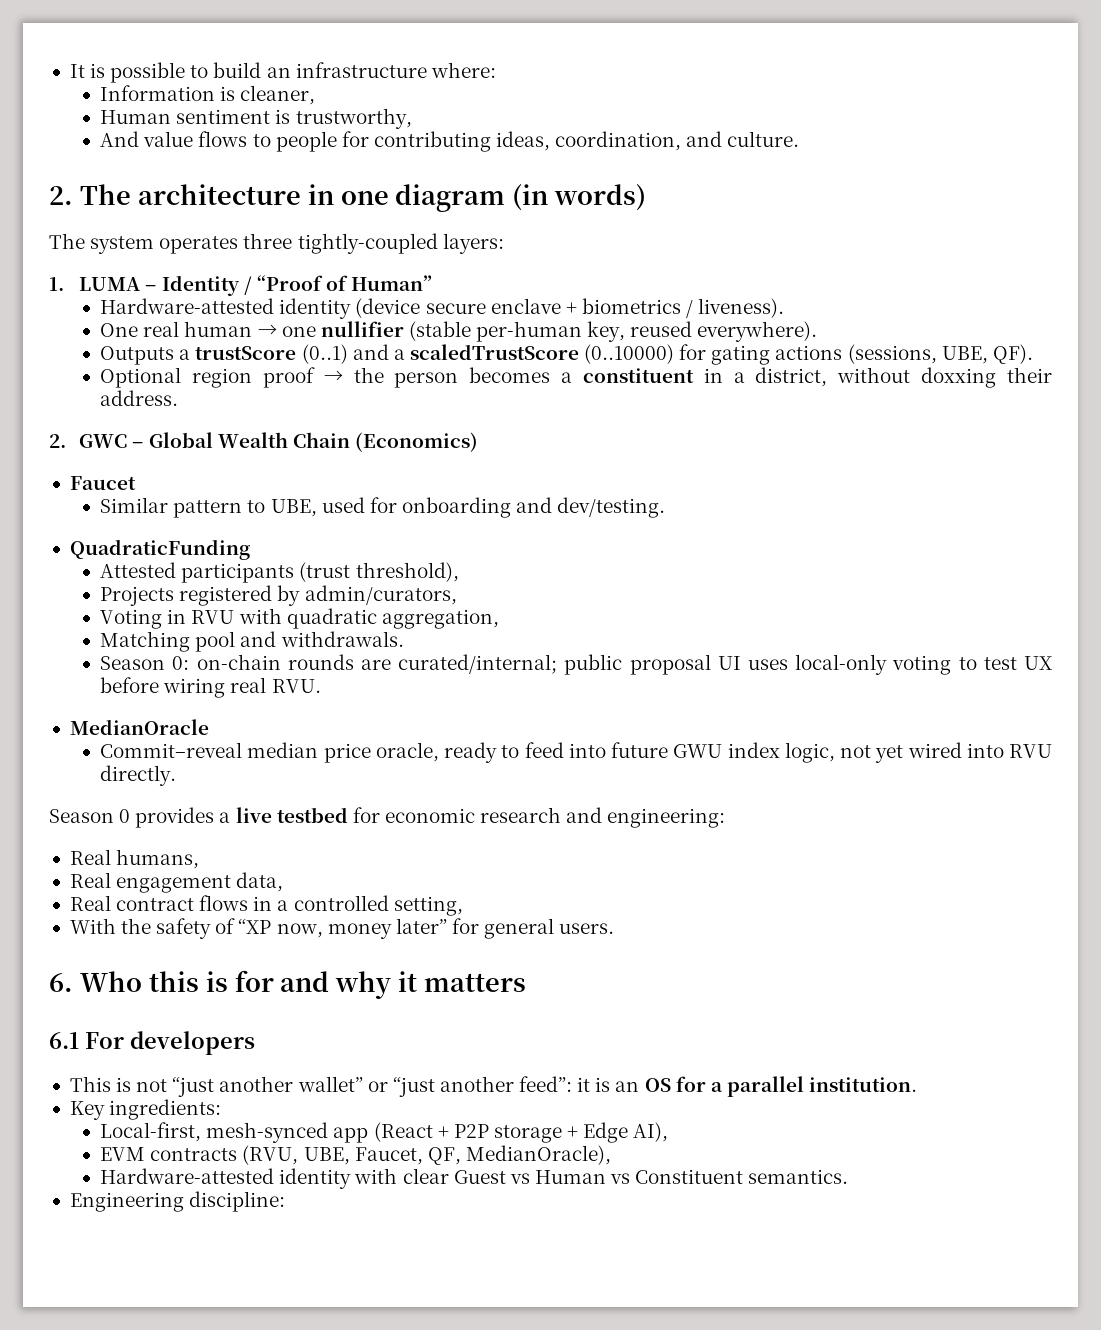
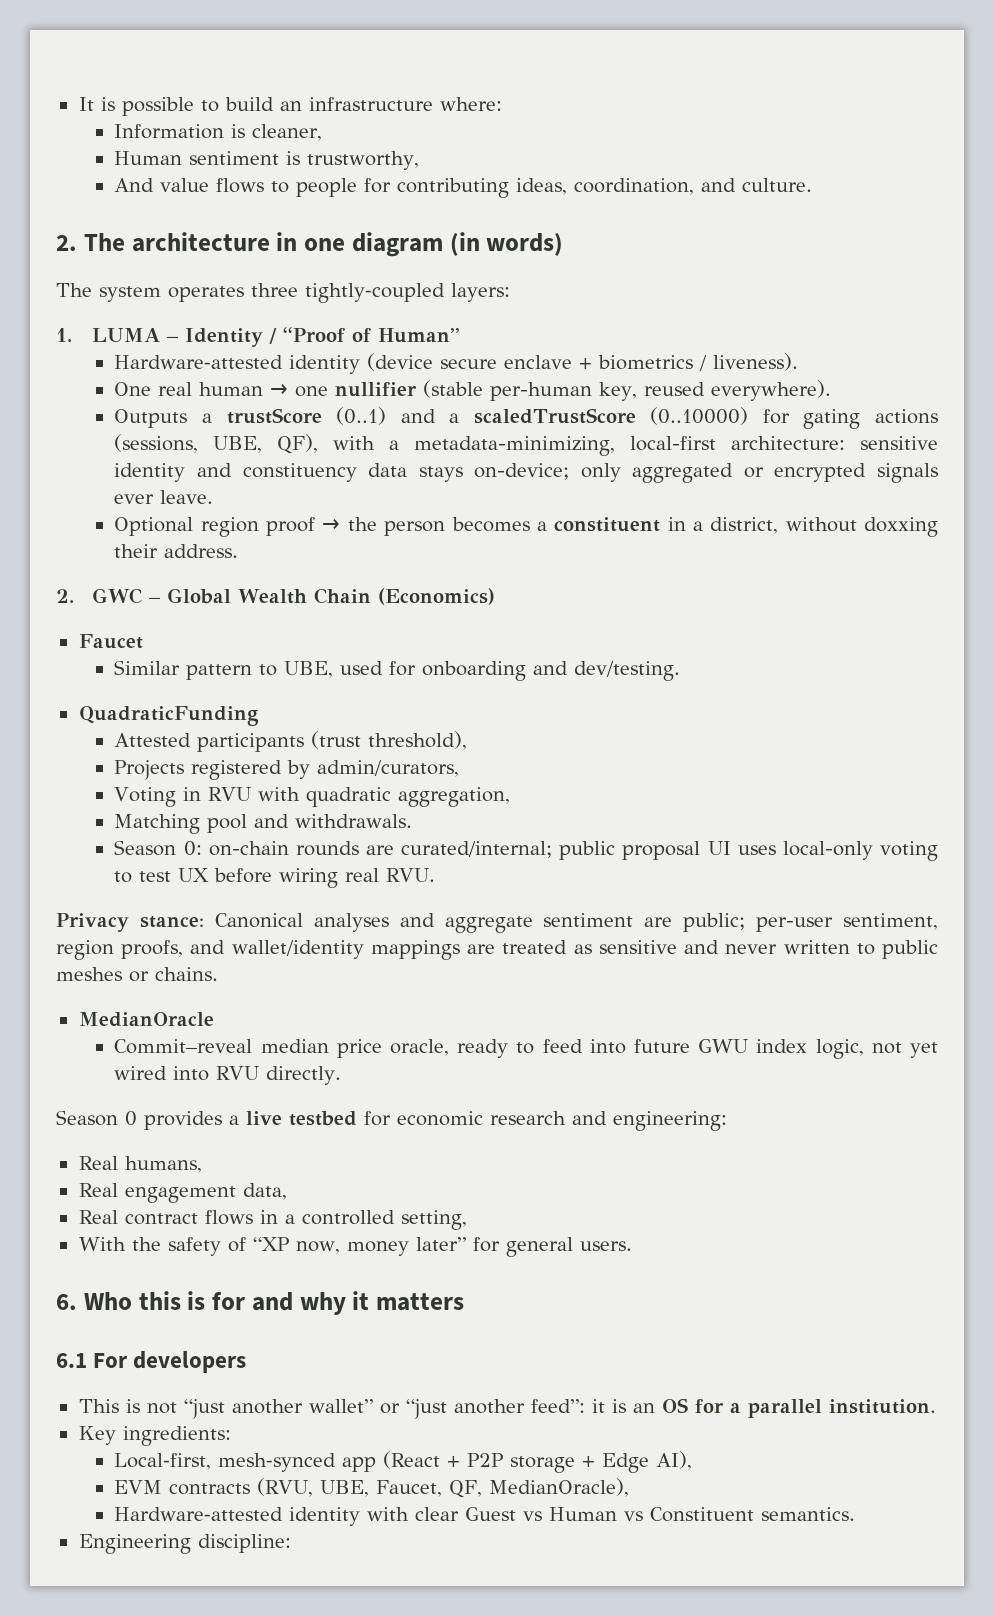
[992,344,1033,364] QF). -> [277,434,939,456] [114,463,938,483] [114,490,214,504] QF), with a metadata-minimizing, local-first architecture: sensitive identity and constituency data stays on-device; only aggregated or encrypted signals ever leave.
(321, 686) none -> [56,913,938,933] [56,940,939,960] [56,967,218,982] // Privacy stance: Canonical analyses and aggregate sentiment are public; per-user sentiment, region proofs, and wallet/identity mappings are treated as sensitive and never written to public meshes or chains.

